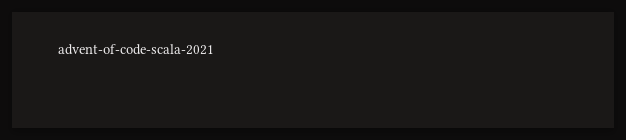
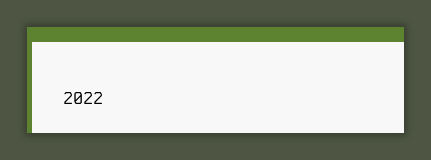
[58,44,214,55] advent-of-code-scala-2021 -> [63,92,103,104] 2022

